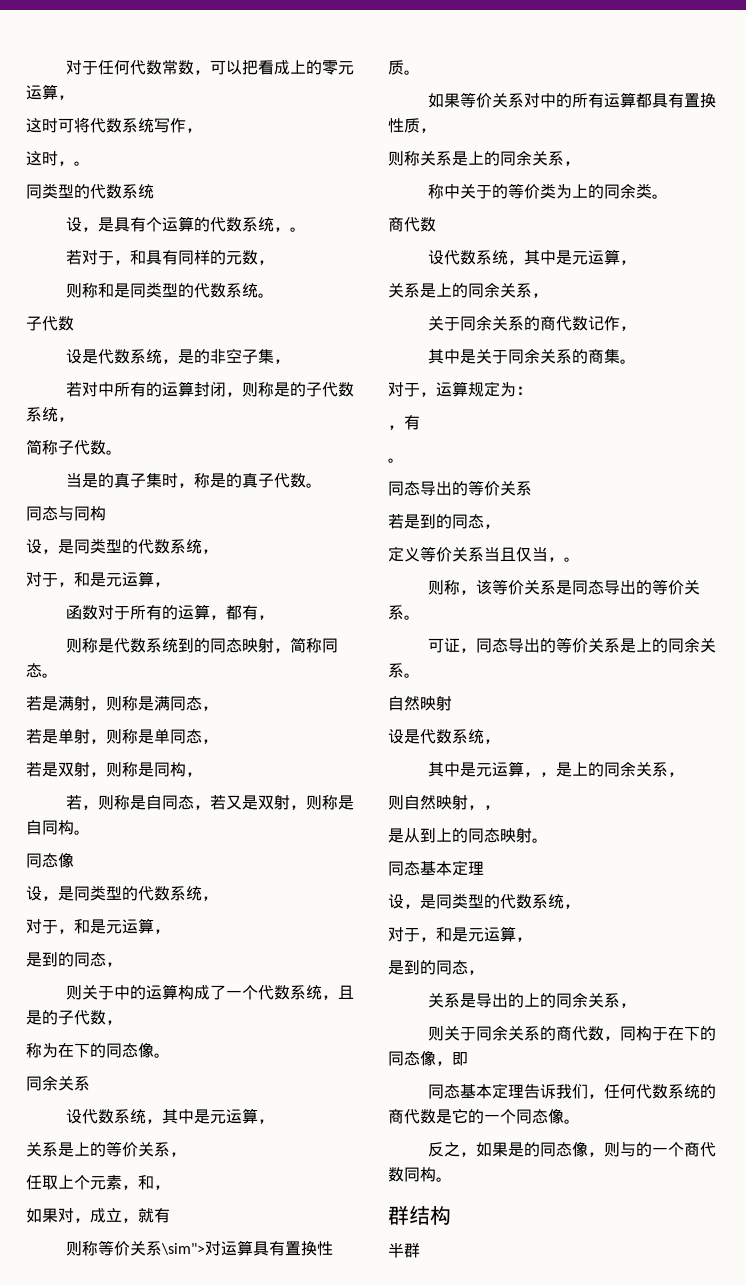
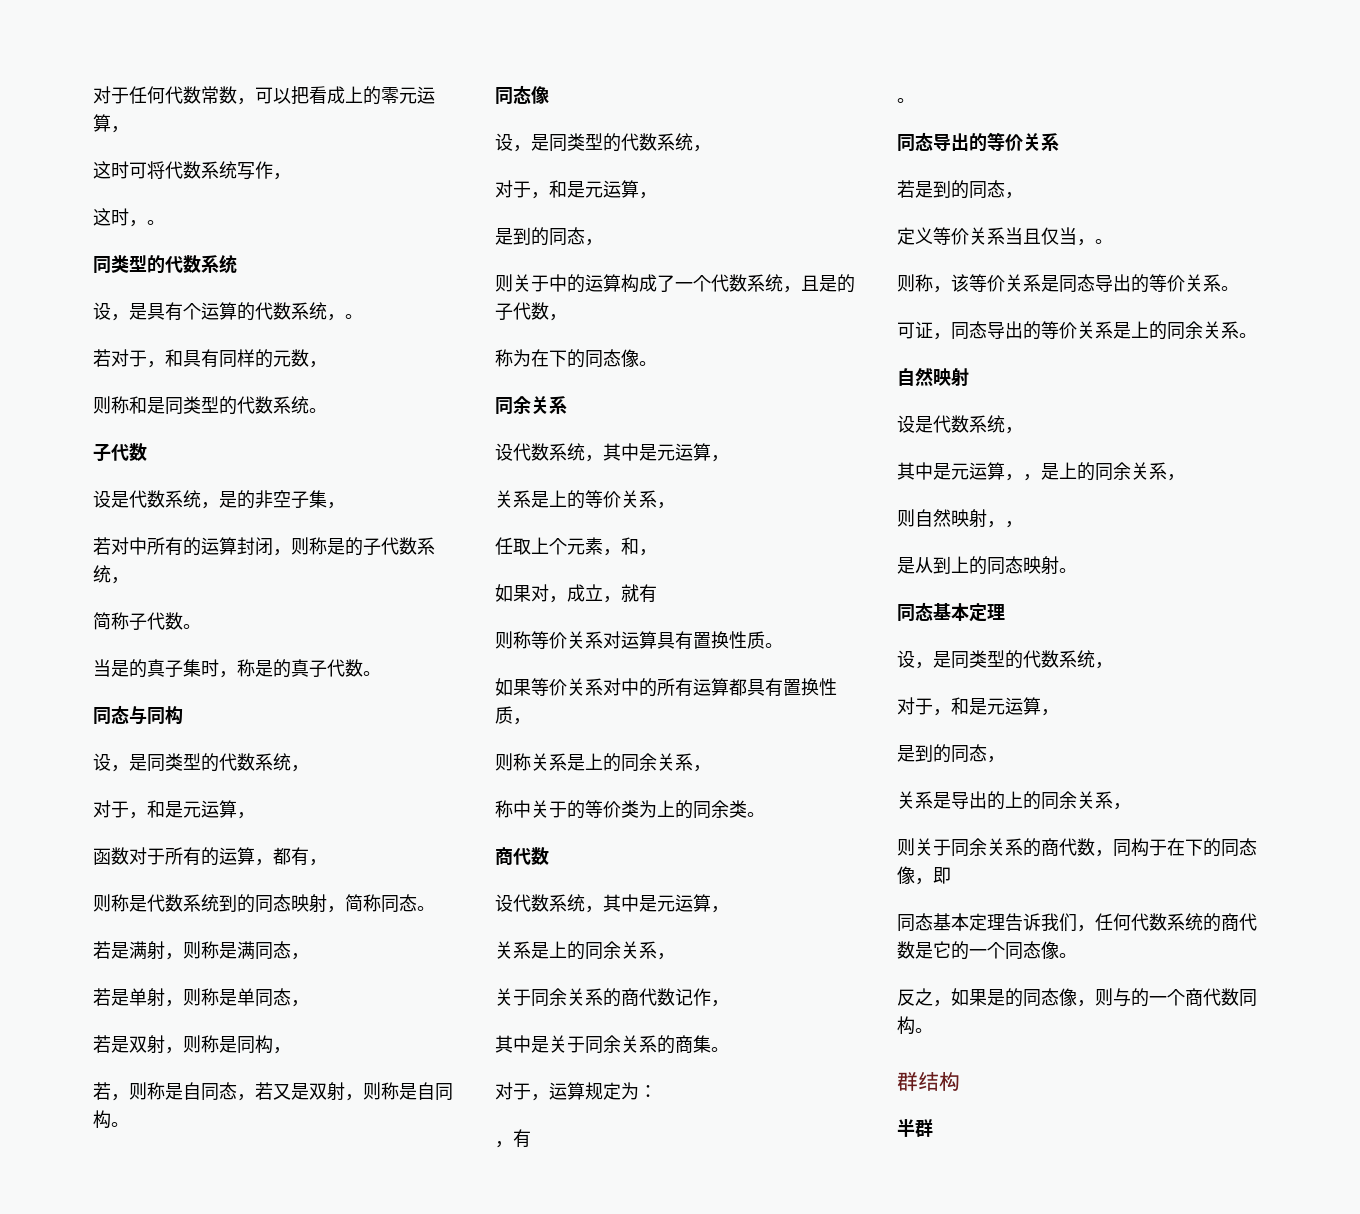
[160,1243,205,1255] \sim"> -> (603, 640) none

